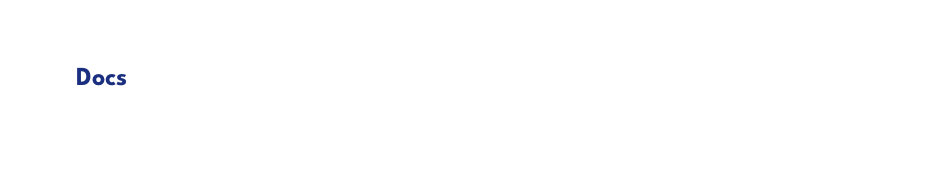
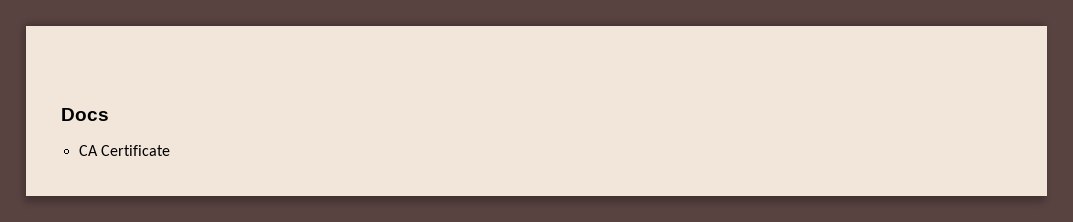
(127, 76) none -> [78,145,170,156] // CA Certificate

